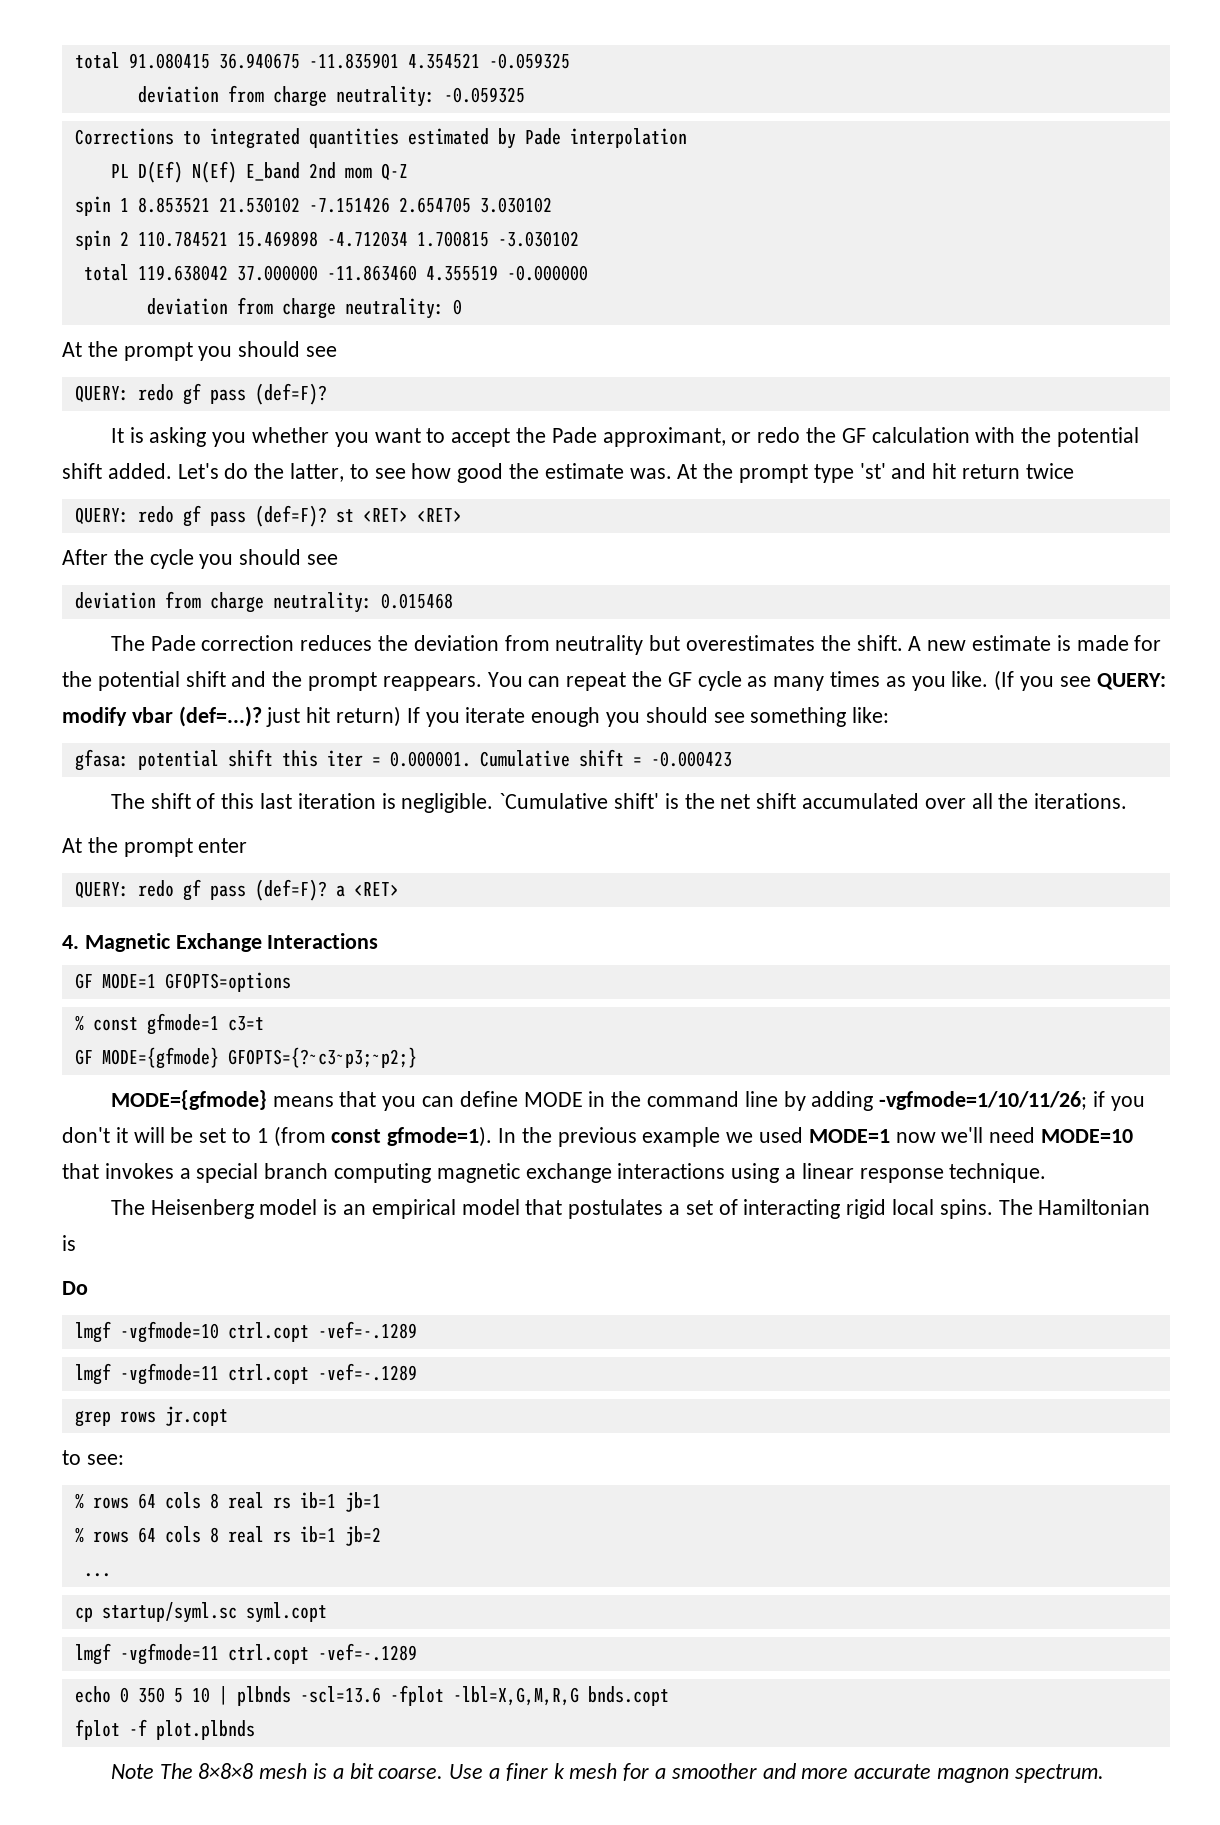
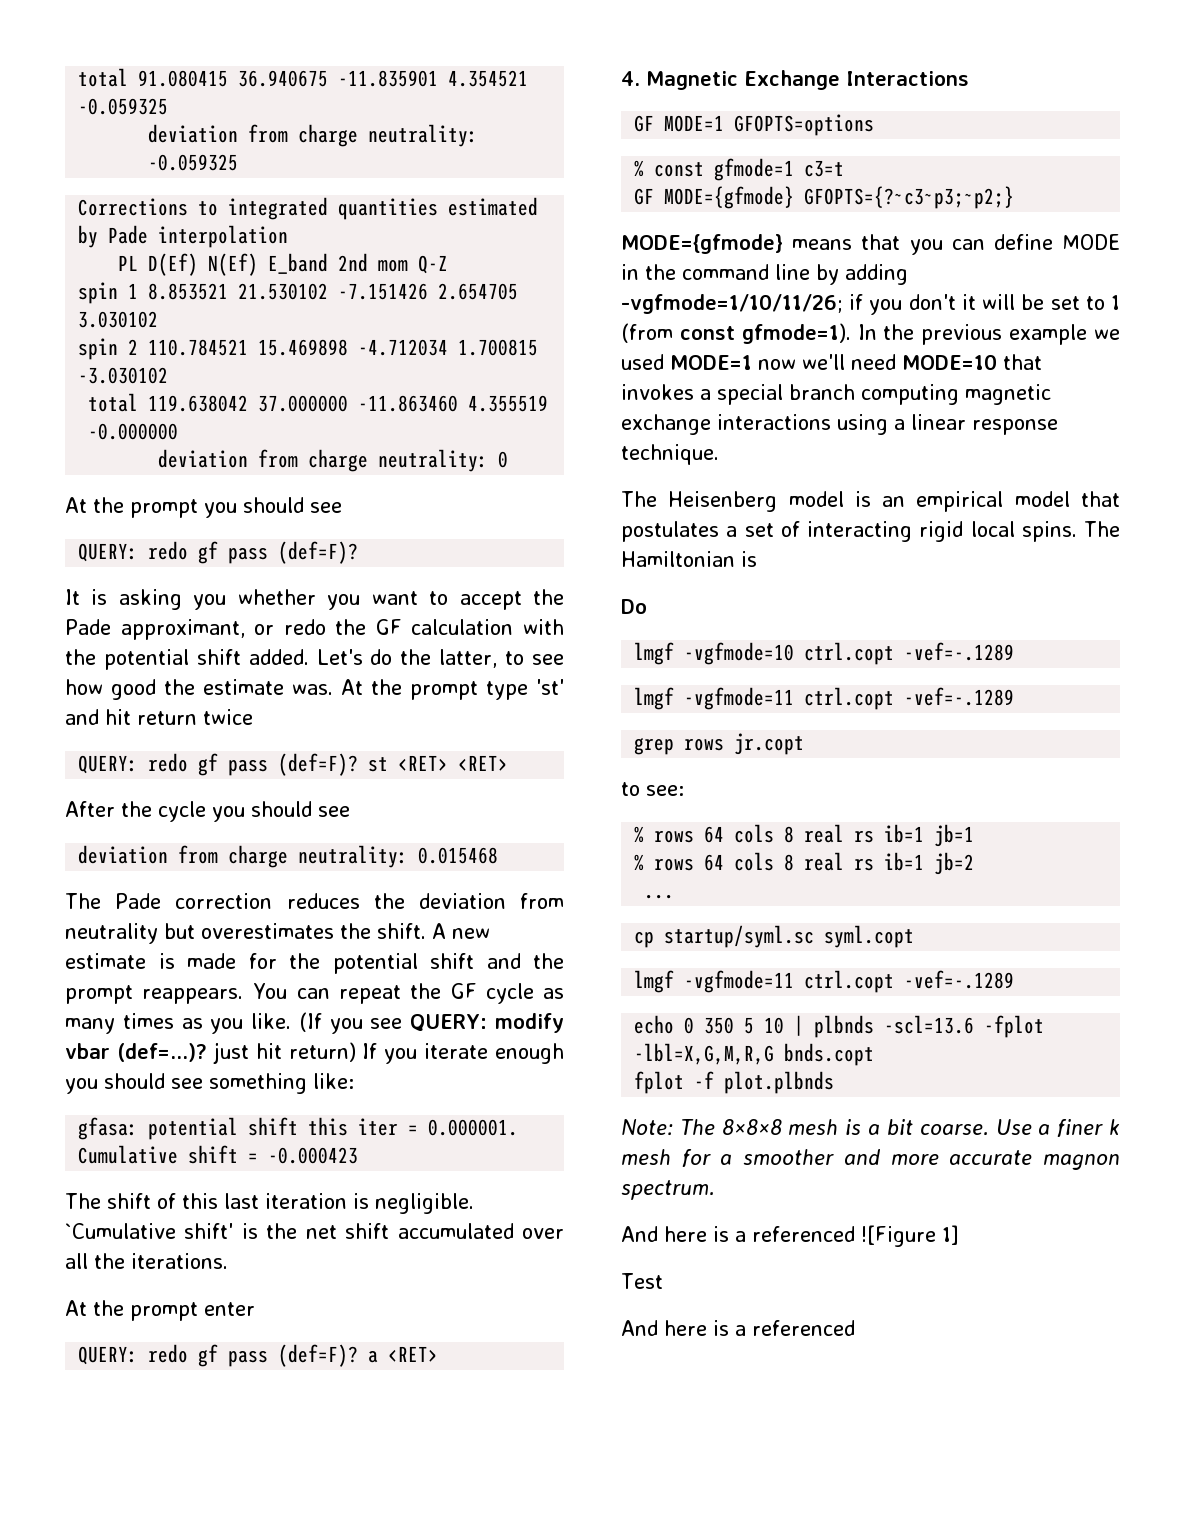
[110,1764,154,1779] Note -> [621,1119,673,1136] Note:
(1104, 1773) none -> [621,1225,959,1247] [621,1273,663,1289] [621,1320,855,1336] // And here is a referenced ![Figure 1] // Test // And here is a referenced

